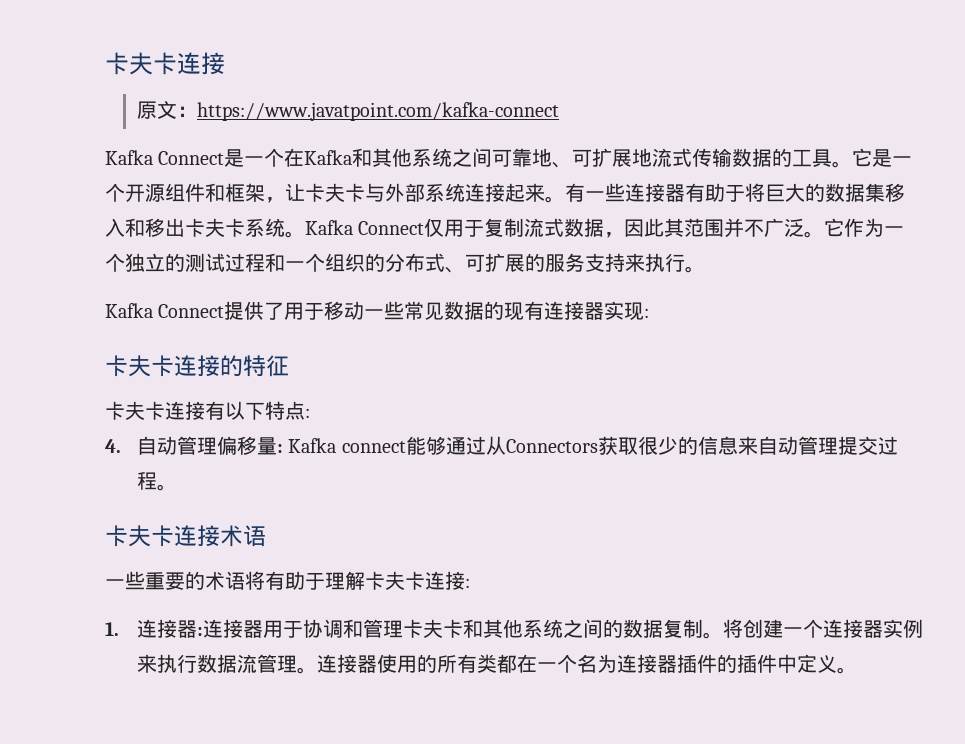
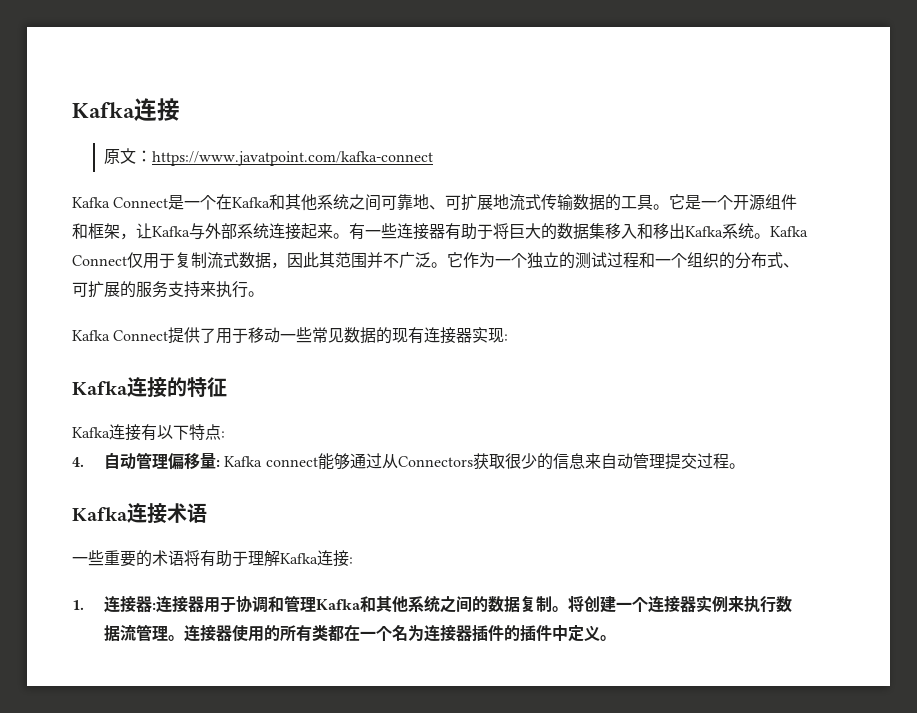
[105,52,177,75] 卡夫卡 -> [72,102,135,118] Kafka
[305,183,365,202] 卡夫卡 -> [152,226,190,237] Kafka
[185,218,245,237] 卡夫卡 -> [685,226,723,237] Kafka
[105,355,174,377] 卡夫卡 -> [72,381,128,395] Kafka
[105,401,165,420] 卡夫卡 -> [72,427,110,438] Kafka
[105,525,174,547] 卡夫卡 -> [72,507,128,521] Kafka
[365,571,425,590] 卡夫卡 -> [280,553,318,564] Kafka
[402,619,463,638] 卡夫卡 -> [315,599,361,610] Kafka

